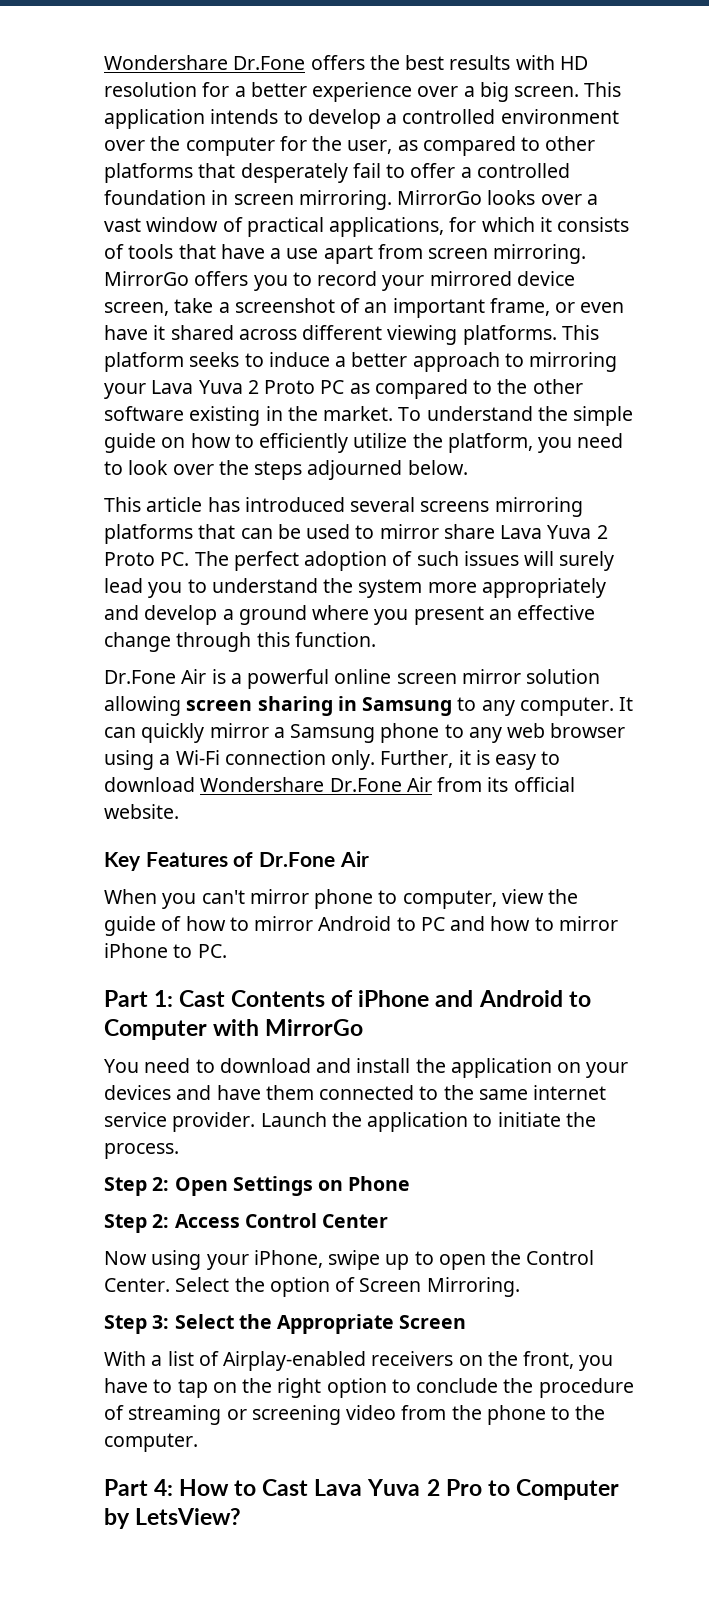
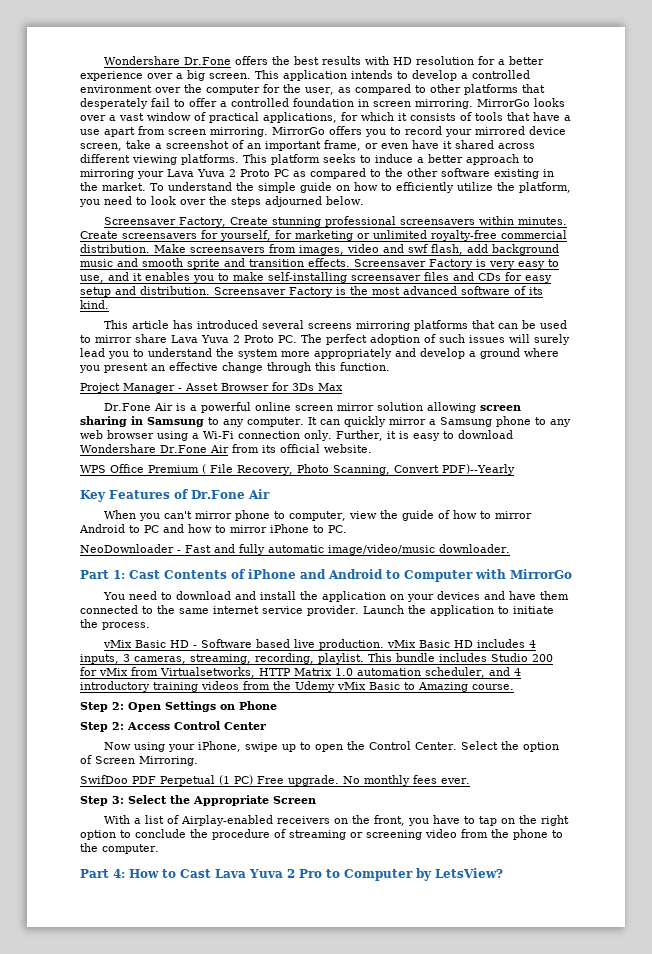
(468, 467) none -> [104,216,568,227] [80,230,567,241] [80,244,559,255] [80,258,559,269] [80,272,552,283] [80,286,543,297] [80,300,109,309] // Screensaver Factory, Create stunning professional screensavers within minutes. Create screensavers for yourself, for marketing or unlimited royalty-free commercial distribution. Make screensavers from images, video and swf flash, add background music and smooth sprite and transition effects. Screensaver Factory is very easy to use, and it enables you to make self-installing screensaver files and CDs for easy setup and distribution. Screensaver Factory is the most advanced software of its kind.
(376, 639) none -> [80,382,343,393] // Project Manager - Asset Browser for 3Ds Max
(179, 811) none -> [80,464,515,475] // WPS Office Premium ( File Recovery, Photo Scanning, Convert PDF)--Yearly
(227, 951) none -> [80,544,510,555] // NeoDownloader - Fast and fully automatic image/video/music downloader.
(179, 1151) none -> [103,639,537,650] [80,653,553,664] [80,667,521,678] [80,681,514,692] // vMix Basic HD - Software based live production. vMix Basic HD includes 4 inputs, 3 cameras, streaming, recording, playlist. This bundle includes Studio 200 for vMix from Virtualsetworks, HTTP Matrix 1.0 automation scheduler, and 4 introductory training videos from the Udemy vMix Basic to Amazing course.
(520, 1287) none -> [80,775,470,786] // SwifDoo PDF Perpetual (1 PC) Free upgrade. No monthly fees ever.

